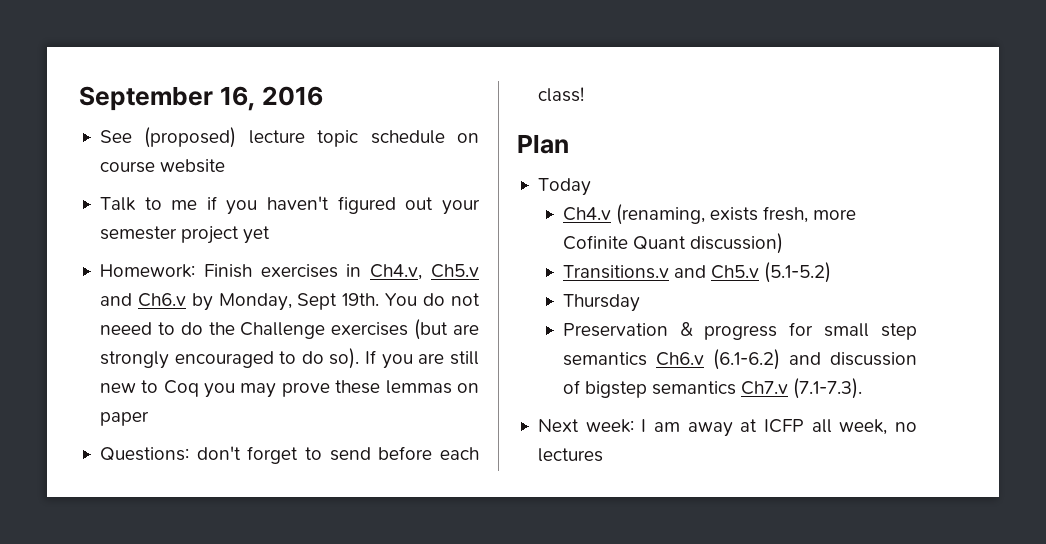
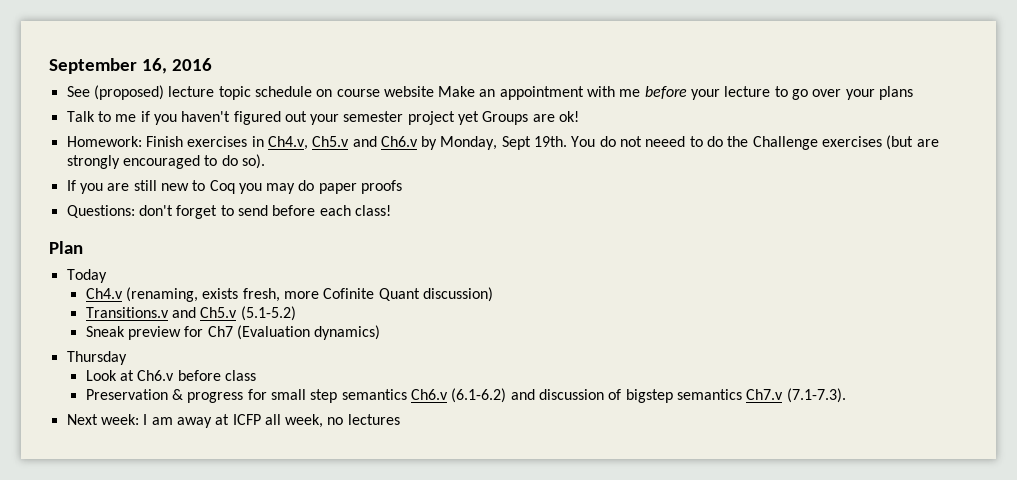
(226, 166) none -> [438,86,914,100] Make an appointment with me before your lecture to go over your plans
(271, 235) none -> [482,111,580,125] Groups are ok!
(360, 358) none -> (265, 161) //
[281,380,479,397] prove these lemmas on -> [298,180,315,191] do
(149, 418) none -> [361,180,403,194] proofs
[562,294,640,312] Thursday -> [85,325,381,340] [66,351,127,365] [85,370,257,381] Sneak preview for Ch7 (Evaluation dynamics) // Thursday // Look at Ch6.v before class

